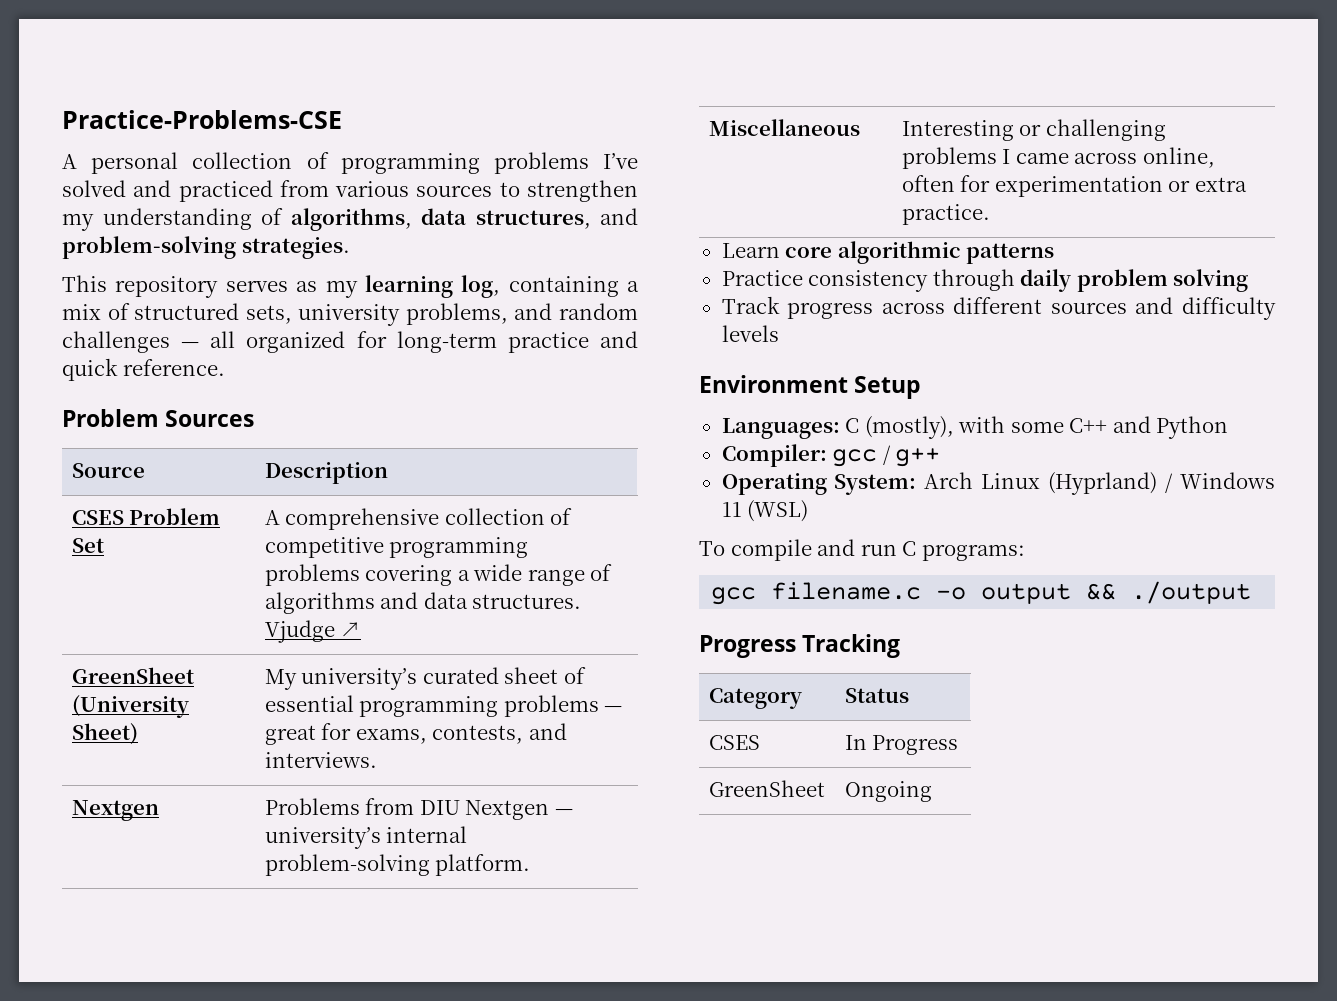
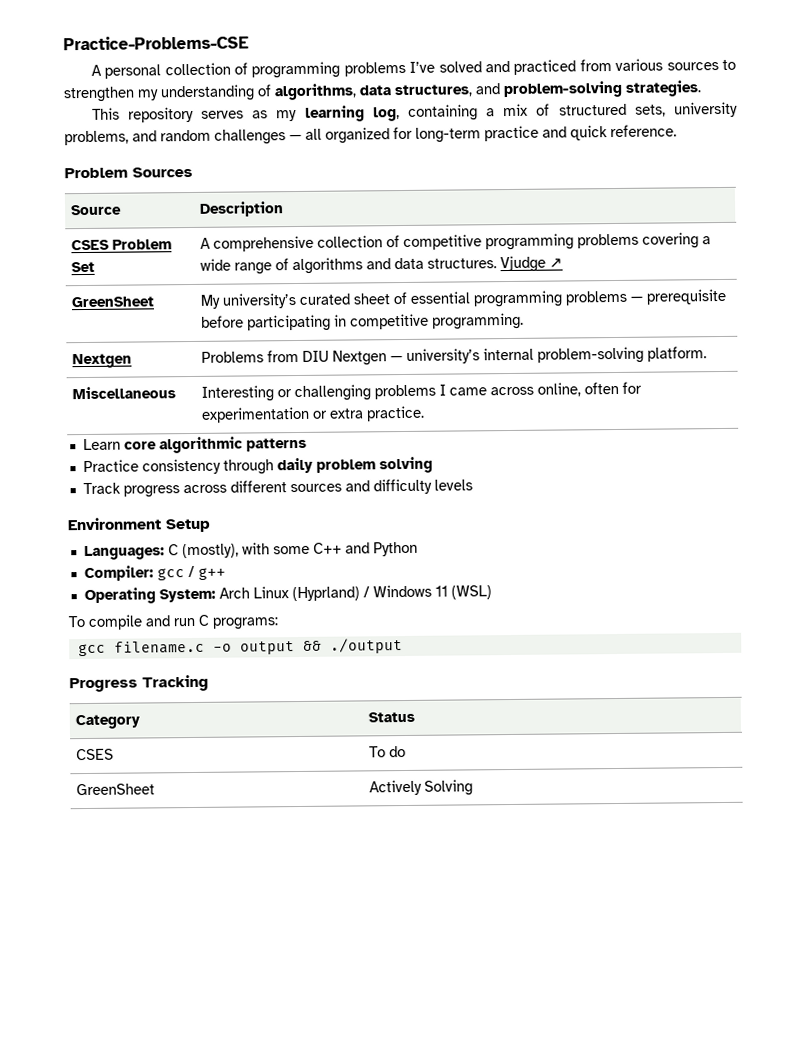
[71,695,189,718] [71,723,138,745] (University Sheet) -> (154, 302) none
[264,723,567,745] [264,752,377,768] great for exams, contests, and interviews. -> [645,288,726,305] [200,312,524,332] prerequisite before participating in competitive programming.
[844,735,959,755] [708,780,825,797] [844,781,932,802] In Progress // GreenSheet | Ongoing -> [368,745,406,758] [75,783,155,796] [368,779,473,796] To do // GreenSheet | Actively Solving

